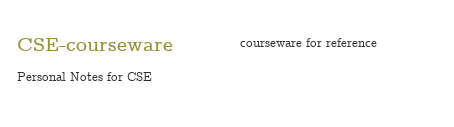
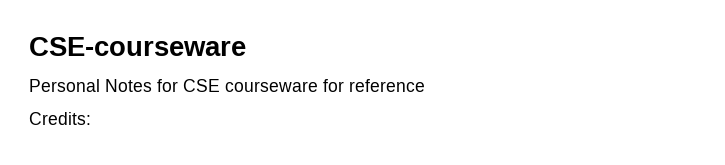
(377, 42) none -> [29,112,91,125] // Credits:

